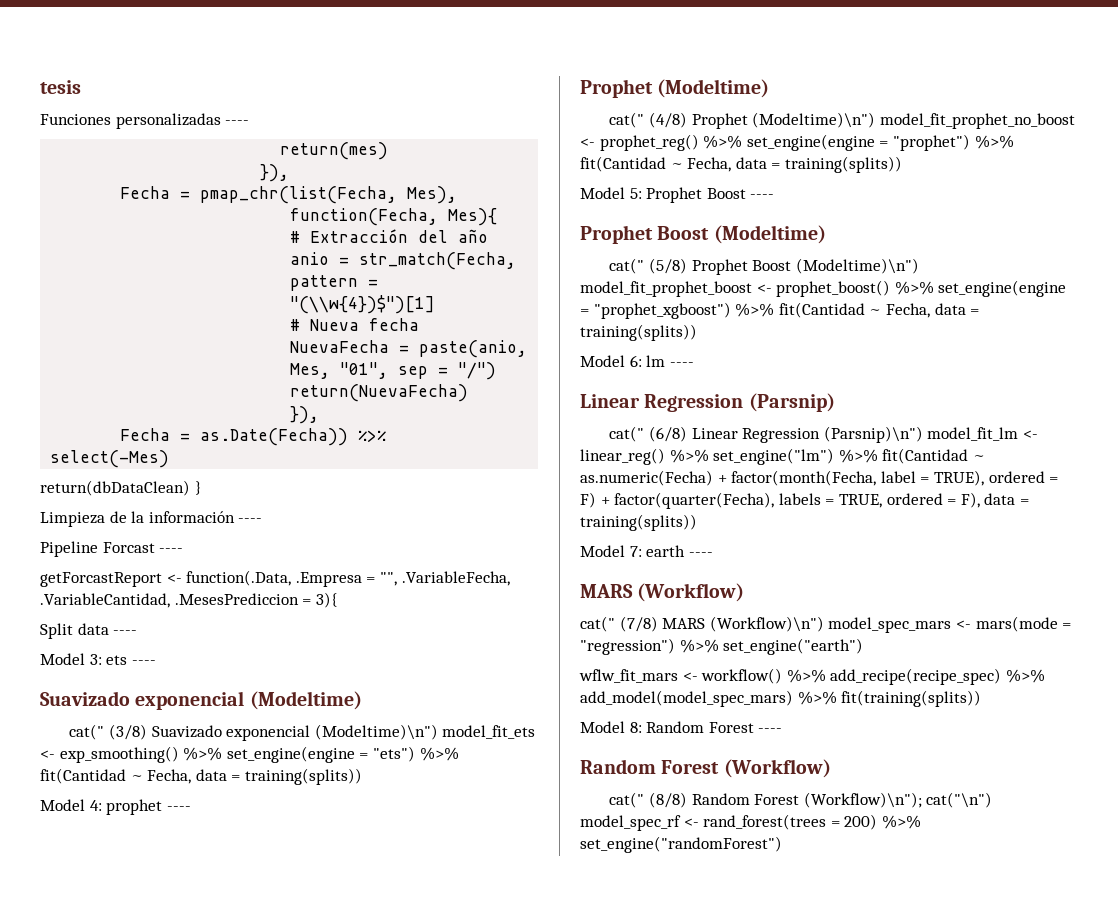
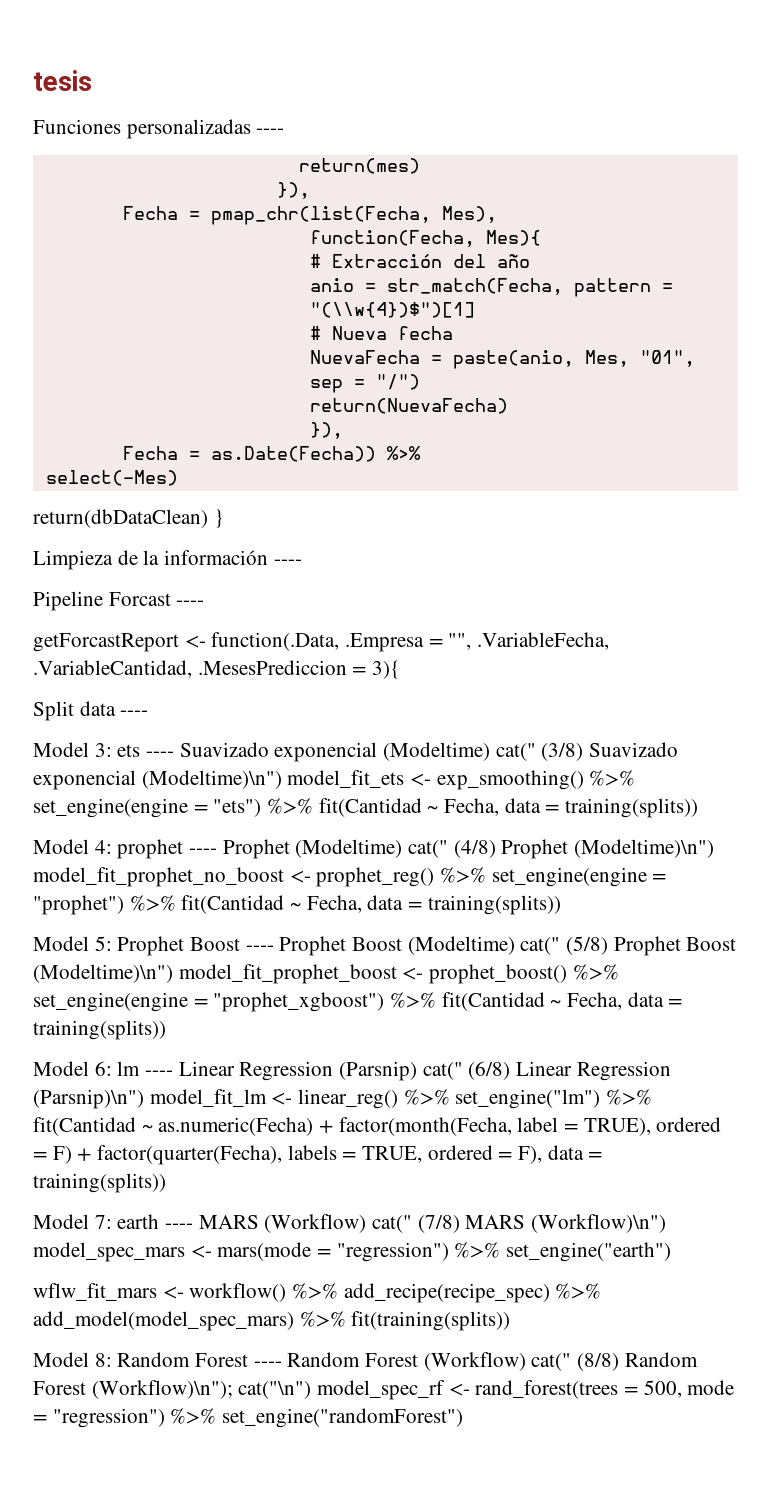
(156, 662) // -> (175, 754) none
(362, 700) // -> (491, 751) none
(191, 808) // -> (218, 851) none
(770, 88) // -> (403, 848) none
(775, 196) // -> (274, 948) none
(826, 234) // -> (515, 945) none
(694, 364) // -> (174, 1073) none
(835, 402) // -> (418, 1071) none
(713, 554) // -> (194, 1226) none
(745, 592) // -> (367, 1223) none
(783, 730) // -> (282, 1364) none
(831, 768) // -> (526, 1361) none
[844,814,878,830] 200) -> [643,1380,735,1398] [33,1408,165,1428] 500, mode = "regression")

